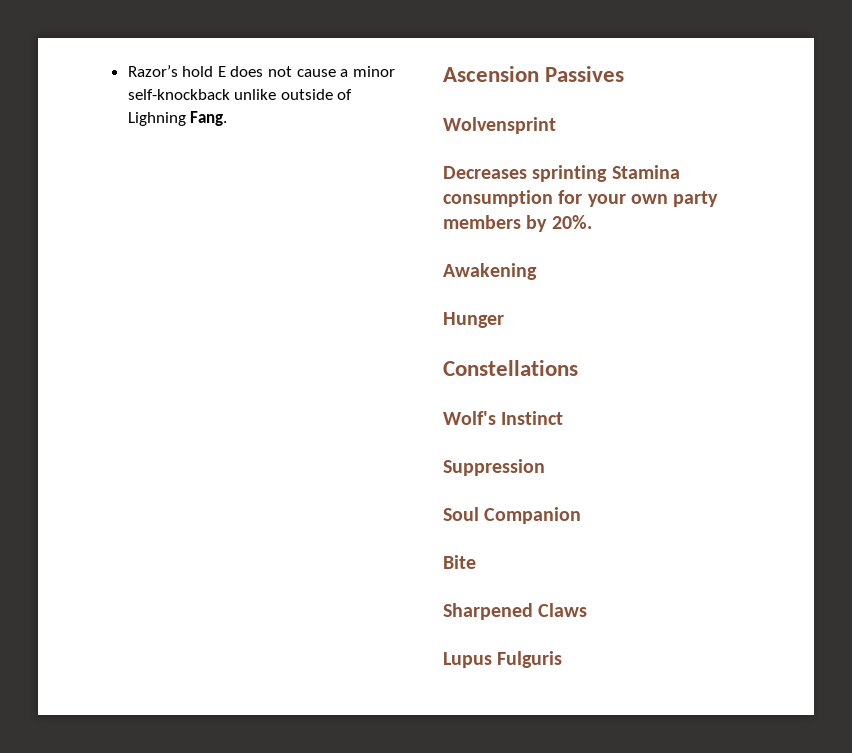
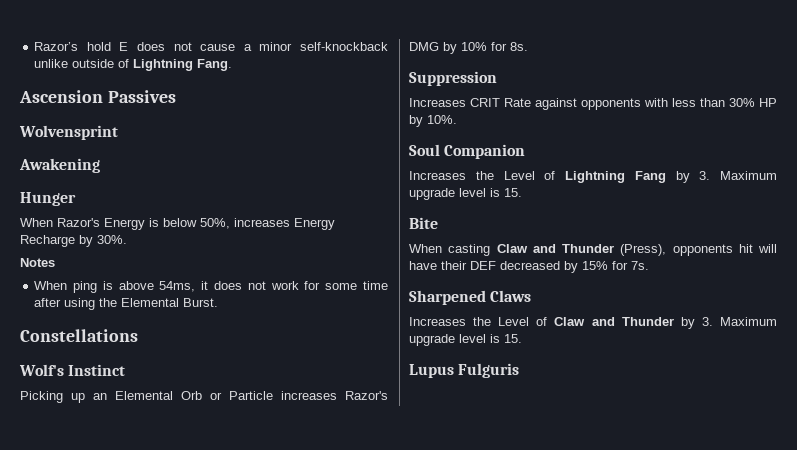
[127,112,186,126] Lighning -> [133,59,194,71] Lightning
[443,165,680,182] [443,190,719,207] [443,215,592,232] [443,263,537,280] [443,312,504,328] [443,360,578,376] [443,411,564,425] [443,459,545,476] [443,507,582,524] [443,555,476,569] [443,603,588,620] Decreases sprinting Stamina consumption for your own party members by 20%. // Awakening // Hunger // Constellations // Wolf's Instinct // Suppression // Soul Companion // Bite // Sharpened Claws -> [19,158,100,173] [20,192,76,206] [20,218,335,230] [20,235,127,247] [20,258,55,267] [34,281,389,293] [34,298,219,310] [20,329,138,342] [19,364,126,376] [20,391,388,403] [409,42,528,54] [409,71,497,86] [409,98,777,110] [409,115,457,127] [409,144,526,159] [409,171,777,183] [409,188,522,200] [409,217,438,229] [409,244,777,256] [409,261,649,273] [409,290,532,305] [409,317,777,329] [409,334,522,346] Awakening // Hunger // When Razor's Energy is below 50%, increases Energy Recharge by 30%. // Notes // When ping is above 54ms, it does not work for some time after using the Elemental Burst. // Constellations // Wolf's Instinct // Picking up an Elemental Orb or Particle increases Razor's DMG by 10% for 8s. // Suppression // Increases CRIT Rate against opponents with less than 30% HP by 10%. // Soul Companion // Increases the Level of Lightning Fang by 3. Maximum upgrade level is 15. // Bite // When casting Claw and Thunder (Press), opponents hit will have their DEF decreased by 15% for 7s. // Sharpened Claws // Increases the Level of Claw and Thunder by 3. Maximum upgrade level is 15.

